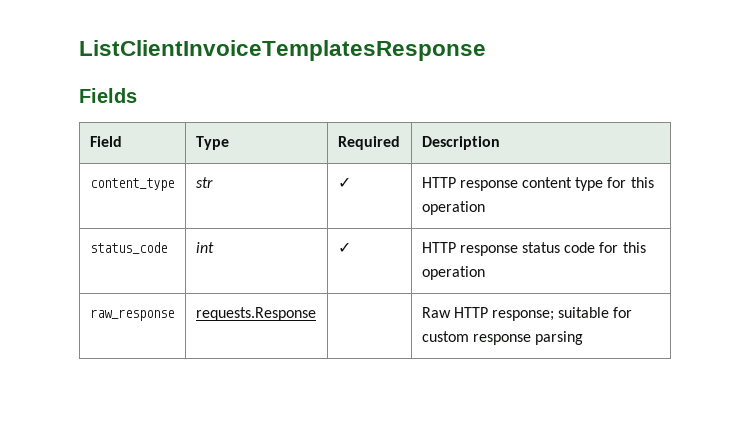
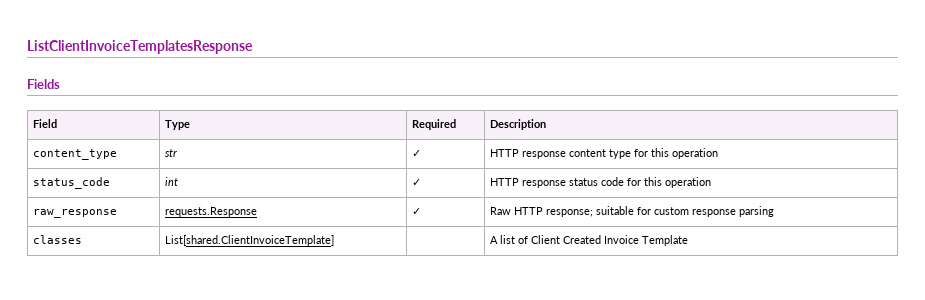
(316, 314) none -> [411,208,421,215] ✓
(583, 338) none -> [32,235,82,244] [164,235,334,246] [489,235,688,246] // classes | List[shared.ClientInvoiceTemplate] | | A list of Client Created Invoice Template

